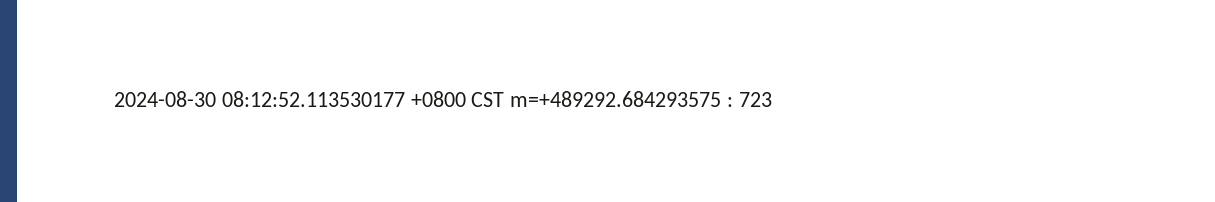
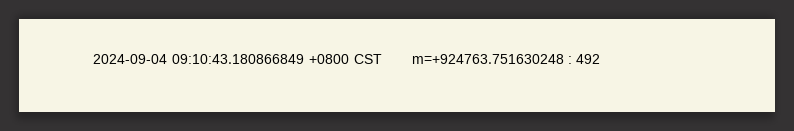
[114,91,772,107] 2024-08-30 08:12:52.113530177 +0800 CST m=+489292.684293575 : 723 -> [93,54,600,64] 2024-09-04 09:10:43.180866849 +0800 CST m=+924763.751630248 : 492

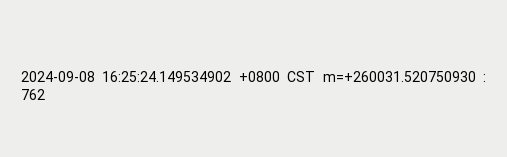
[93,54,600,64] 2024-09-04 09:10:43.180866849 +0800 CST m=+924763.751630248 : 492 -> [21,71,486,82] [21,89,45,100] 2024-09-08 16:25:24.149534902 +0800 CST m=+260031.520750930 : 762

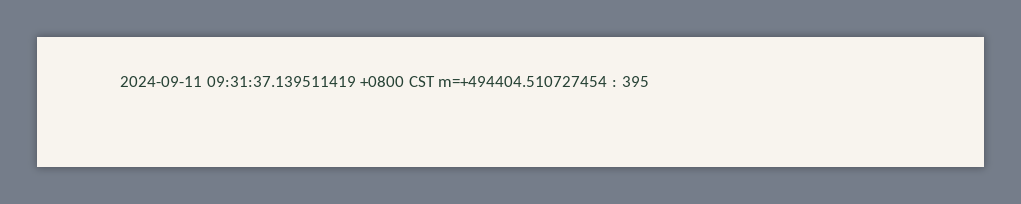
[21,71,486,82] [21,89,45,100] 2024-09-08 16:25:24.149534902 +0800 CST m=+260031.520750930 : 762 -> [120,76,649,87] 2024-09-11 09:31:37.139511419 +0800 CST m=+494404.510727454 : 395

